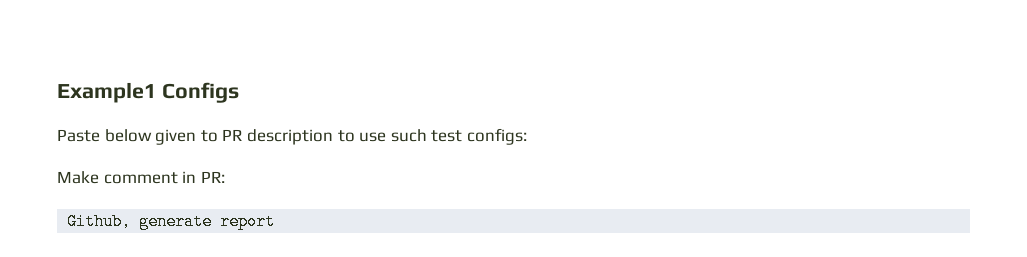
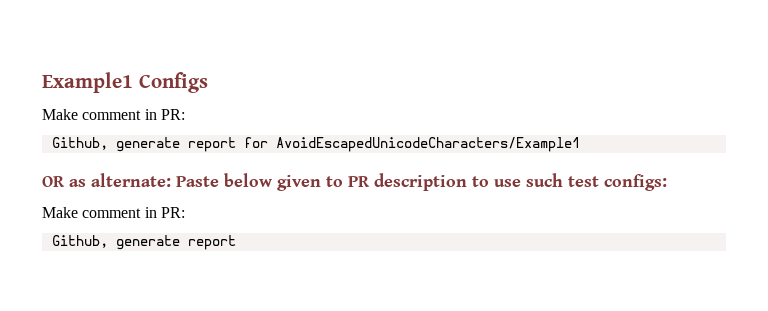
(239, 92) none -> [42,109,185,120] [51,137,580,152] [42,173,171,187] Make comment in PR: // Github, generate report for AvoidEscapedUnicodeCharacters/Example1 // OR as alternate:

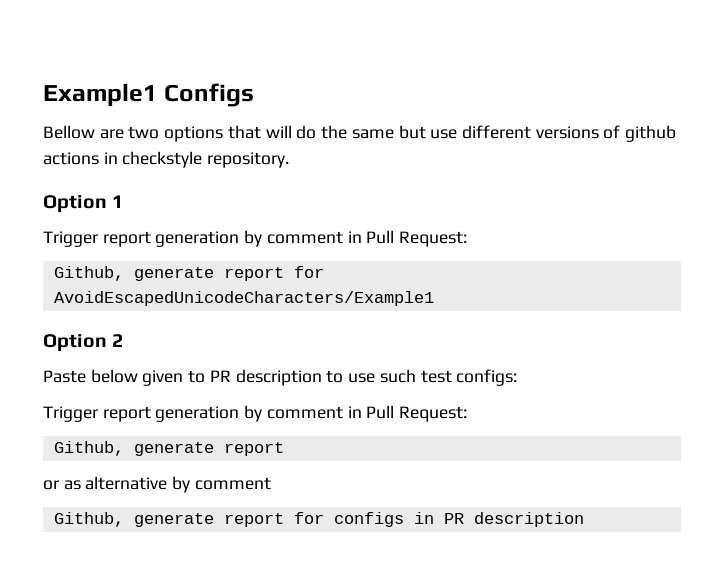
[42,109,185,120] Make comment in PR: -> [43,125,677,142] [43,151,290,168] [43,195,124,213] [43,230,468,247] Bellow are two options that will do the same but use different versions of github actions in checkstyle repository. // Option 1 // Trigger report generation by comment in Pull Request:
[42,173,171,187] OR as alternate: -> [43,334,124,352] Option 2 //
[42,207,185,218] [51,235,236,250] Make comment in PR: // Github, generate report -> [43,405,468,422] [53,441,284,456] [43,476,271,493] [53,512,584,527] Trigger report generation by comment in Pull Request: // Github, generate report // or as alternative by comment // Github, generate report for configs in PR description

